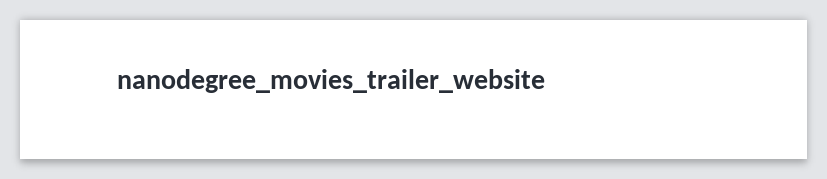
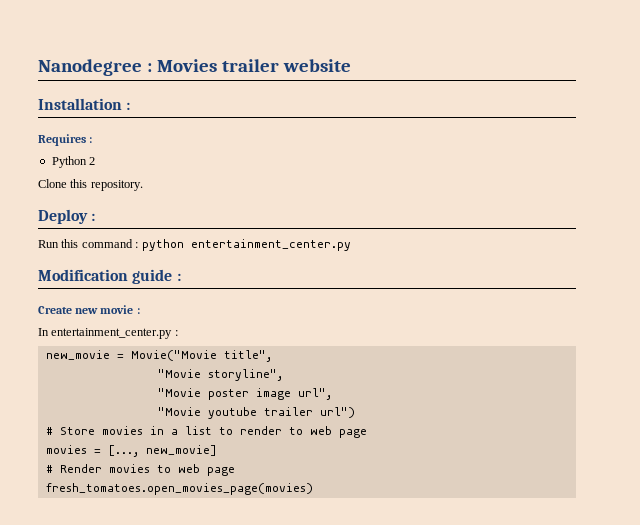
[117,69,545,93] nanodegree_movies_trailer_website -> [38,59,351,76] [38,98,131,110] [38,134,93,146] [51,156,96,168] [38,179,143,191] [38,209,96,224] [38,239,351,251] [38,269,181,284] [38,305,140,314] [38,328,178,339] [45,350,272,362] [157,369,283,381] [157,388,332,400] [157,407,355,419] [45,426,367,438] [45,445,217,457] [45,464,235,476] [45,483,313,495] Nanodegree : Movies trailer website // Installation : // Requires : // Python 2 // Clone this repository. // Deploy : // Run this command : python entertainment_center.py // Modification guide : // Create new movie : // In entertainment_center.py : // new_movie = Movie("Movie title", // "Movie storyline", // "Movie poster image url", // "Movie youtube trailer url") // # Store movies in a list to render to web page // movies = [..., new_movie] // # Render movies to web page // fresh_tomatoes.open_movies_page(movies)

